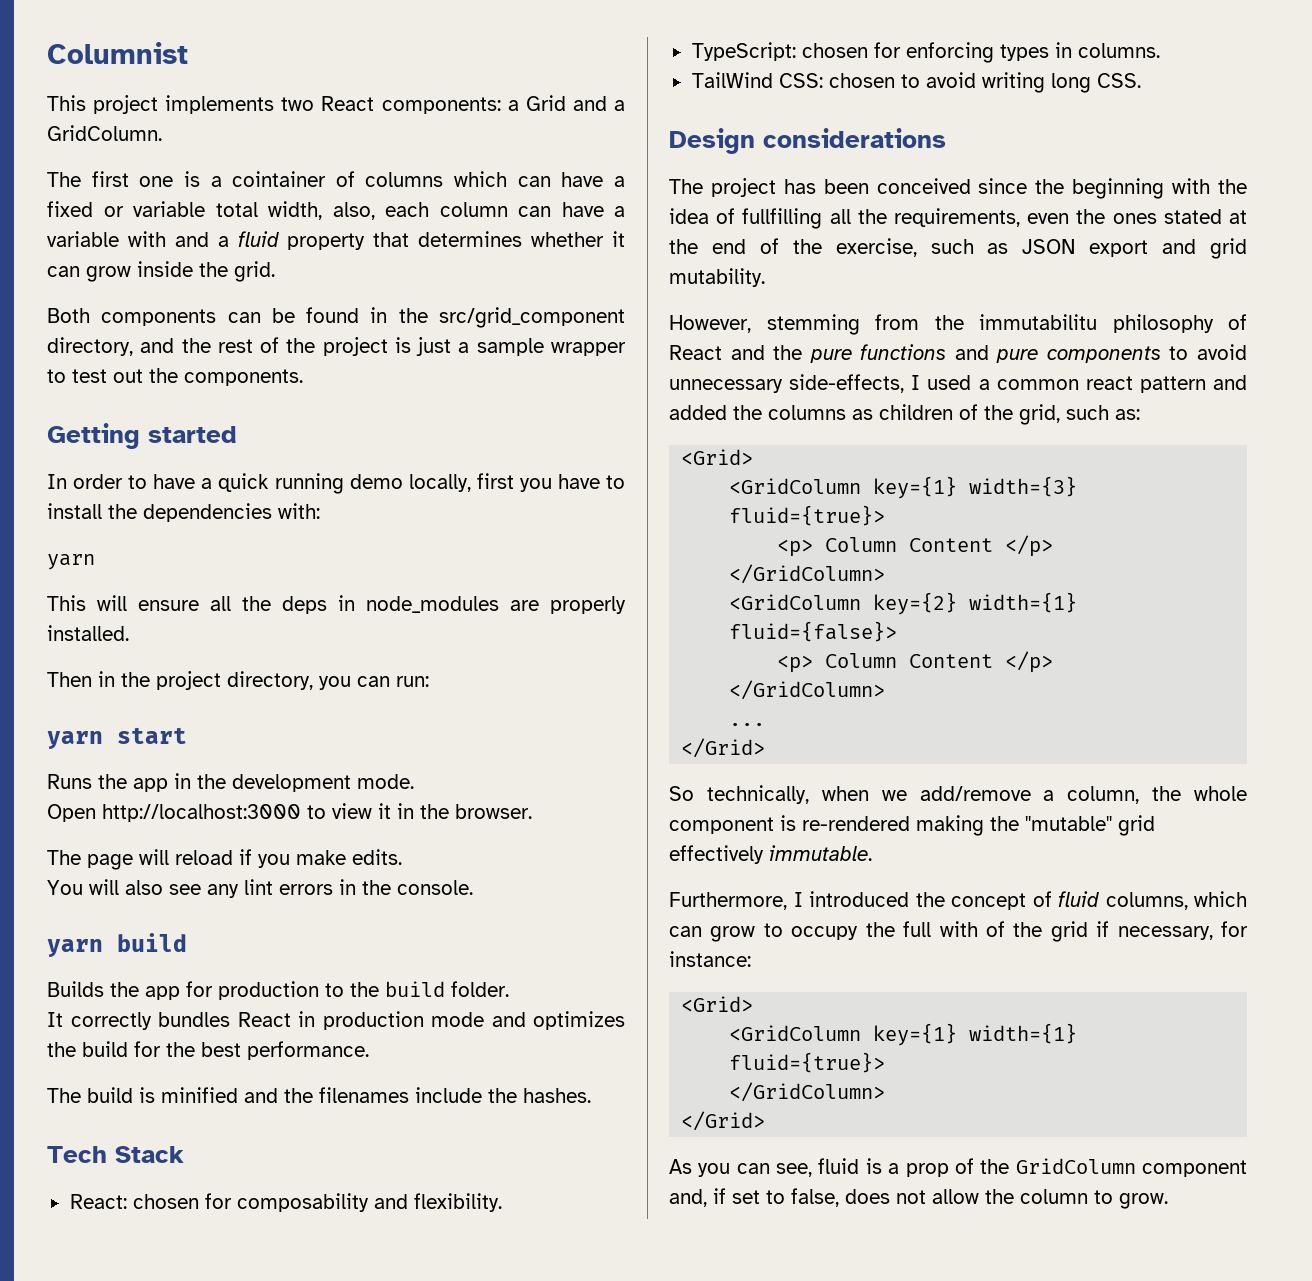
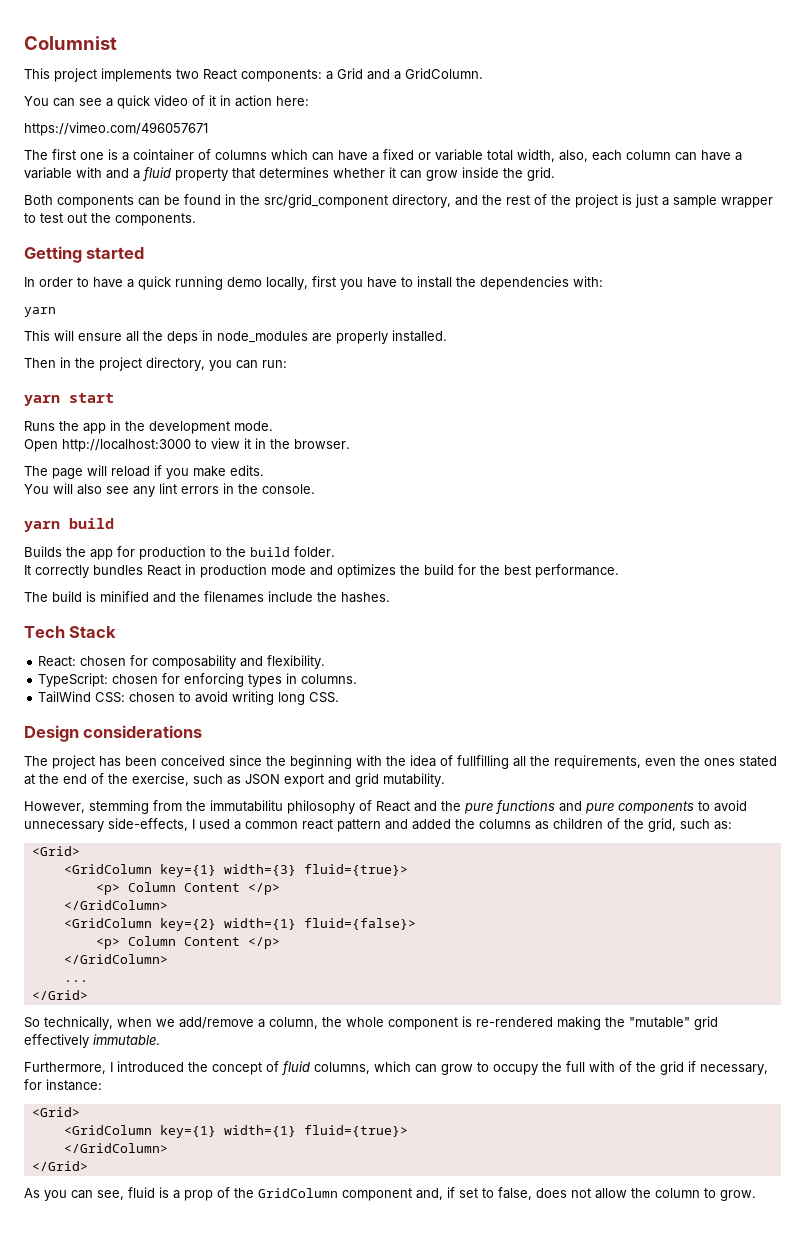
(162, 133) none -> [24,95,309,109] [24,122,208,136] // You can see a quick video of it in action here: // https://vimeo.com/496057671

